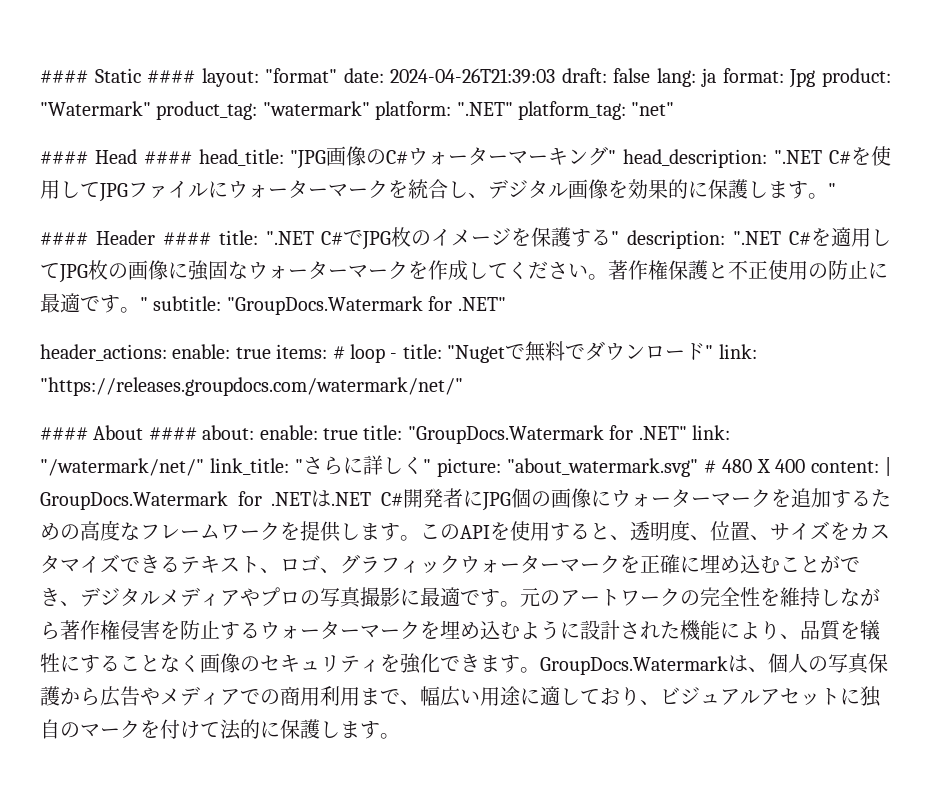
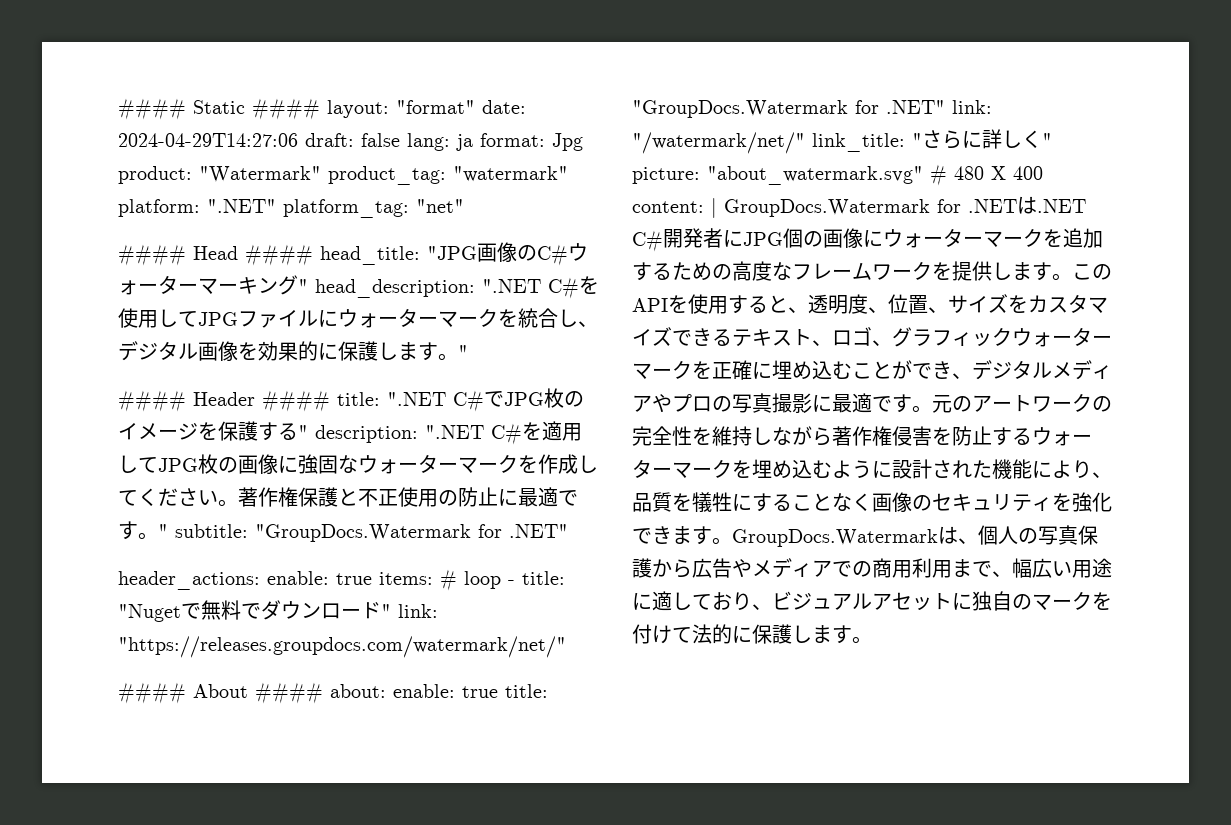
[390,68,556,84] 2024-04-26T21:39:03 -> [118,133,298,147] 2024-04-29T14:27:06

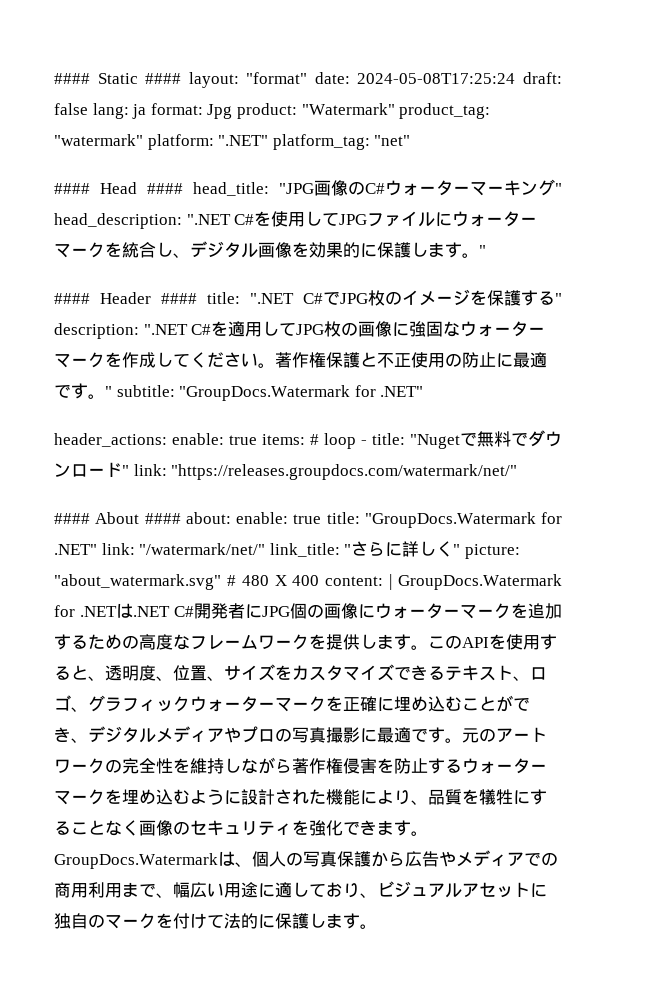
[118,133,298,147] 2024-04-29T14:27:06 -> [357,73,516,84] 2024-05-08T17:25:24

